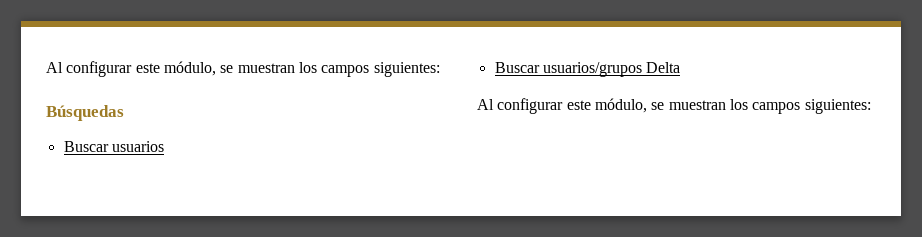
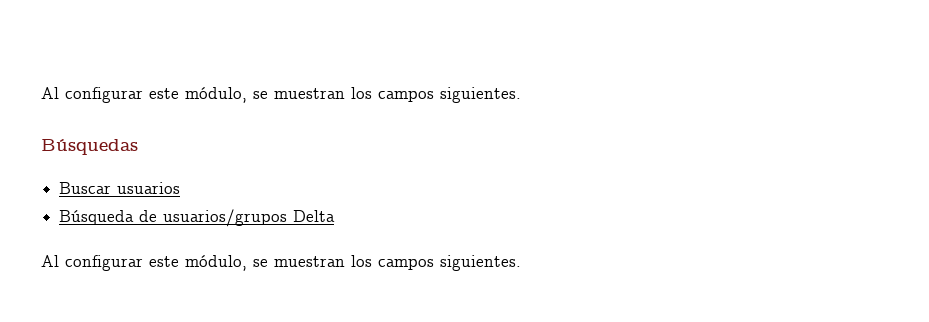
[46,61,440,77] Al configurar este módulo, se muestran los campos siguientes: -> [41,87,521,103] Al configurar este módulo, se muestran los campos siguientes.
[494,62,540,73] Buscar -> [59,210,158,225] Búsqueda de
[804,99,871,114] siguientes: -> [440,255,521,271] siguientes.

